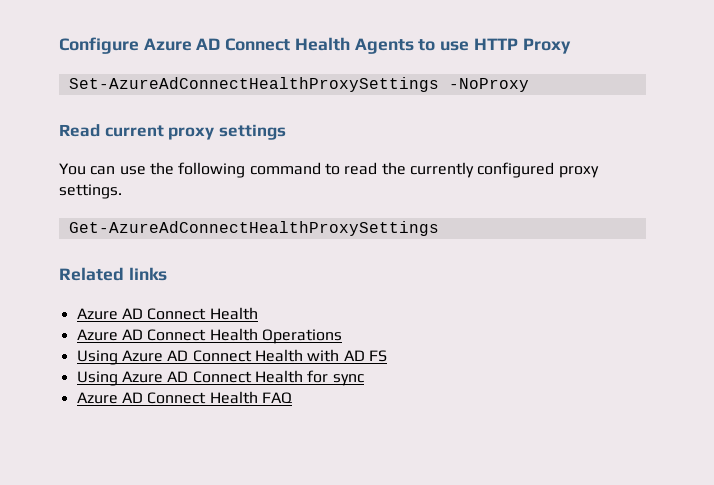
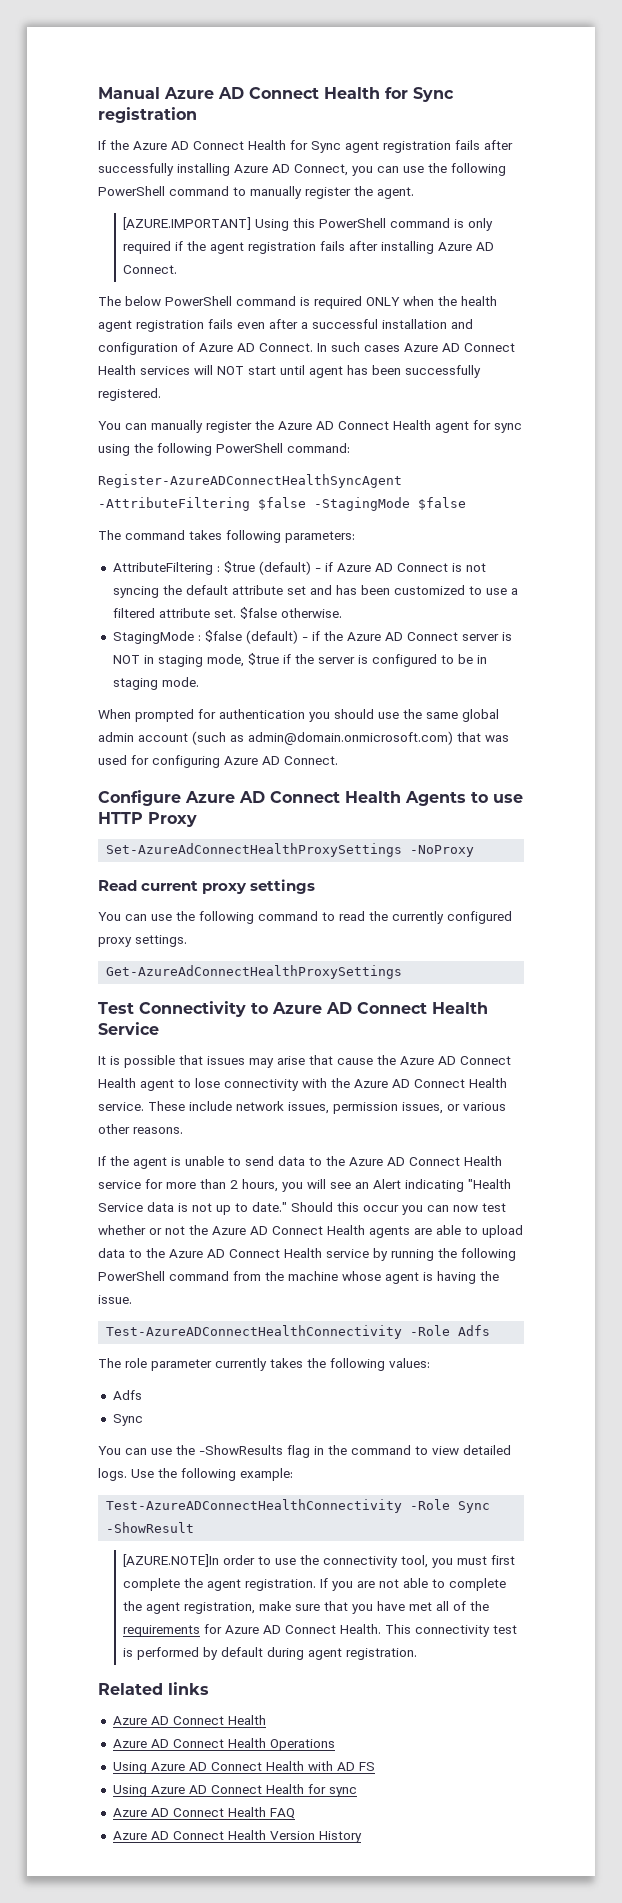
(59, 45) none -> [98,87,454,102] [98,107,197,123] [98,140,513,153] [98,163,506,176] [98,186,414,199] [122,217,493,231] [122,241,494,254] [122,265,177,274] [98,296,497,309] [98,319,473,332] [98,342,515,355] [98,365,481,378] [98,388,161,401] [98,420,522,433] [98,443,350,456] [98,474,402,488] [98,497,466,511] [98,530,355,543] [112,561,486,575] [112,585,518,598] [112,607,342,619] [112,630,512,644] [112,653,487,667] [112,677,199,690] [98,709,499,722] [98,731,509,745] [98,755,338,768] Manual Azure AD Connect Health for Sync registration // If the Azure AD Connect Health for Sync agent registration fails after successfully installing Azure AD Connect, you can use the following PowerShell command to manually register the agent. // [AZURE.IMPORTANT] Using this PowerShell command is only required if the agent registration fails after installing Azure AD Connect. // The below PowerShell command is required ONLY when the health agent registration fails even after a successful installation and configuration of Azure AD Connect. In such cases Azure AD Connect Health services will NOT start until agent has been successfully registered. // You can manually register the Azure AD Connect Health agent for sync using the following PowerShell command: // Register-AzureADConnectHealthSyncAgent -AttributeFiltering $false -StagingMode $false // The command takes following parameters: // AttributeFiltering : $true (default) - if Azure AD Connect is not syncing the default attribute set and has been customized to use a filtered attribute set. $false otherwise. // StagingMode : $false (default) - if the Azure AD Connect server is NOT in staging mode, $true if the server is configured to be in staging mode. // When prompted for authentication you should use the same global admin account (such as admin@domain.onmicrosoft.com) that was used for configuring Azure AD Connect. //
(439, 228) none -> [98,1001,488,1017] [98,1022,159,1035] [98,1055,511,1068] [98,1078,507,1091] [98,1101,506,1114] [98,1124,183,1134] [98,1156,502,1169] [98,1179,511,1192] [98,1202,506,1215] [98,1225,523,1238] [98,1248,516,1261] [98,1271,499,1284] [98,1295,132,1304] [106,1325,491,1339] [98,1358,430,1371] [112,1390,142,1400] [112,1414,143,1426] [98,1445,511,1458] [98,1468,293,1481] [106,1499,491,1513] [106,1522,195,1533] [122,1554,515,1568] [122,1578,506,1591] [122,1601,489,1614] [122,1624,517,1637] [122,1647,417,1660] // Test Connectivity to Azure AD Connect Health Service // It is possible that issues may arise that cause the Azure AD Connect Health agent to lose connectivity with the Azure AD Connect Health service. These include network issues, permission issues, or various other reasons. // If the agent is unable to send data to the Azure AD Connect Health service for more than 2 hours, you will see an Alert indicating "Health Service data is not up to date." Should this occur you can now test whether or not the Azure AD Connect Health agents are able to upload data to the Azure AD Connect Health service by running the following PowerShell command from the machine whose agent is having the issue. // Test-AzureADConnectHealthConnectivity -Role Adfs // The role parameter currently takes the following values: // Adfs // Sync // You can use the -ShowResults flag in the command to view detailed logs. Use the following example: // Test-AzureADConnectHealthConnectivity -Role Sync -ShowResult // [AZURE.NOTE]In order to use the connectivity tool, you must first complete the agent registration. If you are not able to complete the agent registration, make sure that you have met all of the requirements for Azure AD Connect Health. This connectivity test is performed by default during agent registration.
(292, 397) none -> [112,1830,362,1843] // Azure AD Connect Health Version History

